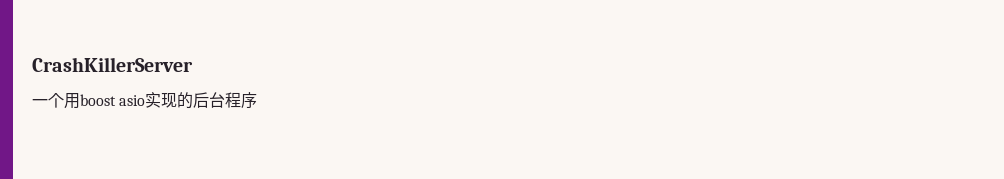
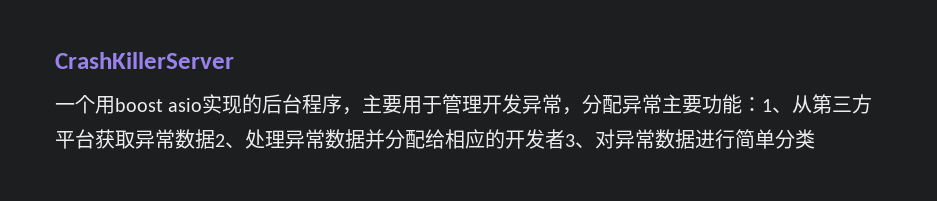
(258, 100) none -> [342,94,873,115] [55,129,815,149] ，主要用于管理开发异常，分配异常主要功能：1、从第三方平台获取异常数据2、处理异常数据并分配给相应的开发者3、对异常数据进行简单分类

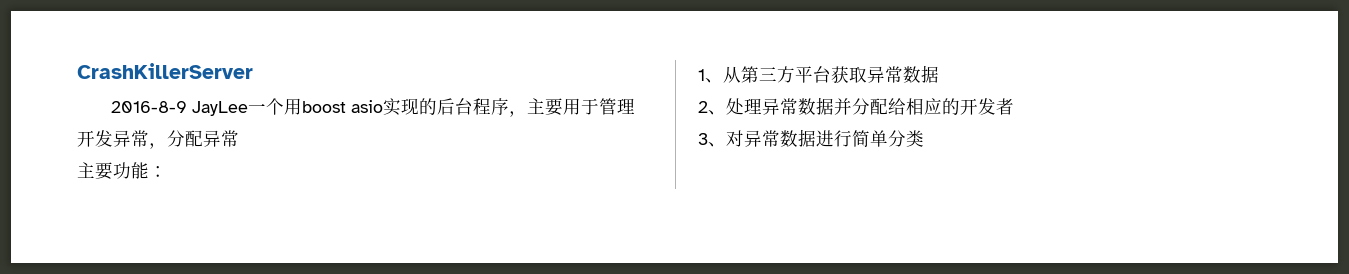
(234, 60) none -> [111,101,249,116] 2016-8-9 JayLee
(663, 104) none -> (239, 138) //
(763, 104) none -> (167, 171) //
(215, 139) none -> (939, 74) //
(565, 139) none -> (1014, 106) //

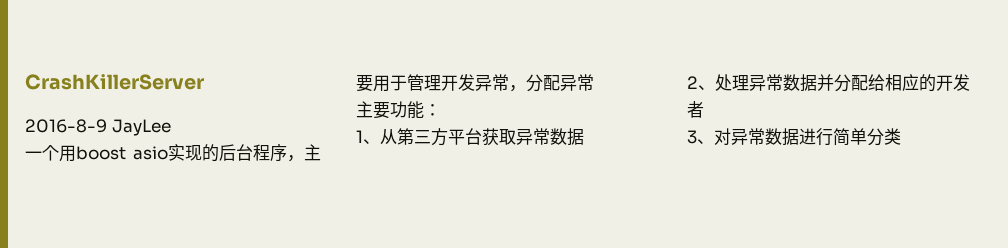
(249, 108) none -> (171, 127) //

